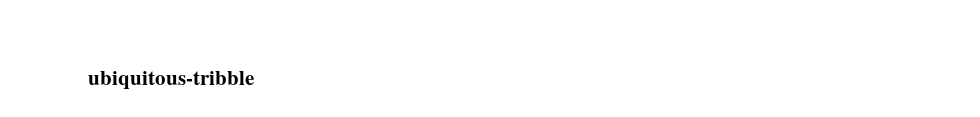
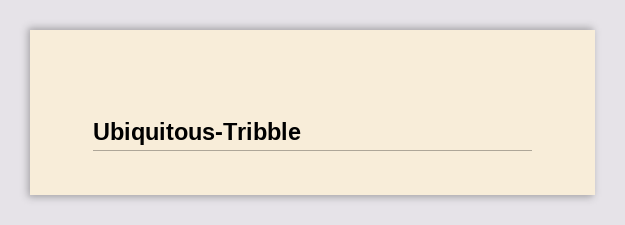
[88,71,254,90] ubiquitous-tribble -> [93,122,301,145] Ubiquitous-Tribble

